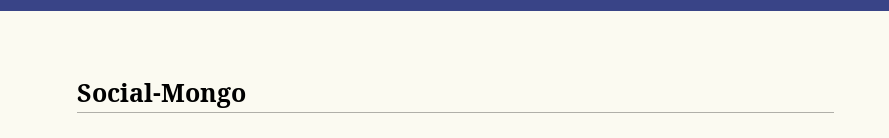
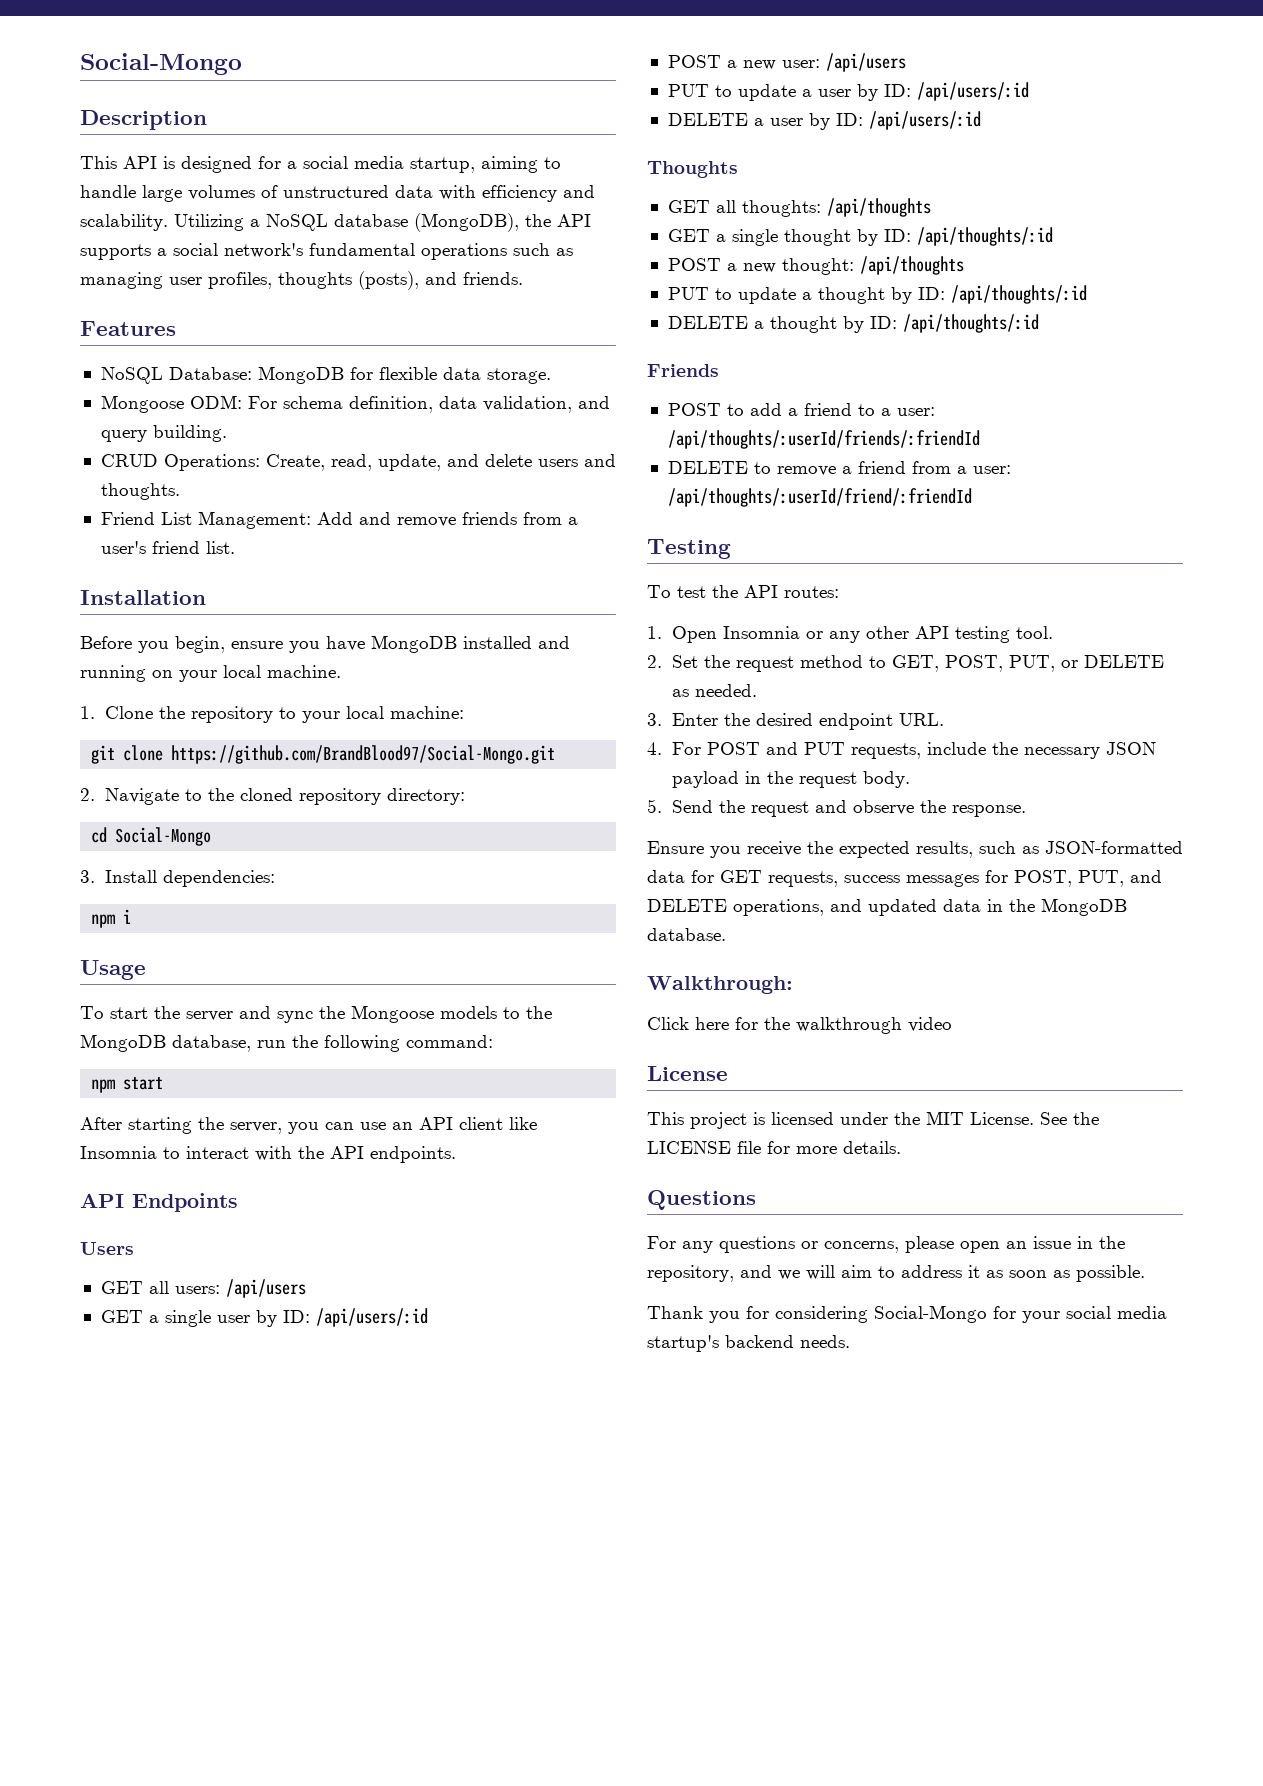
[77,83,246,108] Social-Mongo -> [80,53,242,75] [80,110,207,130] [80,156,561,173] [80,185,595,202] [80,213,591,232] [80,243,573,260] [80,271,523,290] [80,321,176,336] [100,366,551,384] [100,395,610,413] [100,425,227,442] [100,454,616,471] [100,483,180,500] [100,511,578,529] [100,541,235,554] [80,590,206,605] [80,635,570,653] [80,665,341,682] [80,706,464,723] [91,745,556,764] [80,788,465,805] [91,827,212,846] [80,870,275,887] [91,909,132,928] [80,960,146,980] [80,1005,552,1023] [80,1034,493,1052] [91,1077,164,1093] [80,1117,537,1134] [80,1146,456,1163] [80,1193,238,1212] [80,1242,134,1255] [100,1279,306,1298] [100,1308,428,1327] [667,53,906,72] [667,82,1029,101] [667,111,981,130] [647,161,738,178] [667,198,931,217] [667,227,1053,246] [667,256,964,275] [667,285,1087,304] [667,314,1039,333] [647,364,719,377] [667,403,935,416] [667,430,980,449] [667,461,1011,476] [667,488,972,507] [647,539,731,559] [647,585,839,598] [647,626,1053,643] [647,655,1164,672] [671,684,757,697] [647,713,944,730] [647,742,1156,759] [671,771,910,788] [647,799,1026,817] [647,841,1183,858] [647,870,1162,887] [647,898,1127,916] [647,928,726,941] [647,976,793,994] [647,1017,952,1034] [647,1066,728,1081] [647,1111,1099,1129] [647,1141,901,1154] [647,1190,756,1210] [647,1236,1125,1253] [647,1265,1145,1282] [647,1305,1167,1323] [647,1335,850,1352] Social-Mongo // Description // This API is designed for a social media startup, aiming to handle large volumes of unstructured data with efficiency and scalability. Utilizing a NoSQL database (MongoDB), the API supports a social network's fundamental operations such as managing user profiles, thoughts (posts), and friends. // Features // NoSQL Database: MongoDB for flexible data storage. // Mongoose ODM: For schema definition, data validation, and query building. // CRUD Operations: Create, read, update, and delete users and thoughts. // Friend List Management: Add and remove friends from a user's friend list. // Installation // Before you begin, ensure you have MongoDB installed and running on your local machine. // 1. Clone the repository to your local machine: // git clone https://github.com/BrandBlood97/Social-Mongo.git // 2. Navigate to the cloned repository directory: // cd Social-Mongo // 3. Install dependencies: // npm i // Usage // To start the server and sync the Mongoose models to the MongoDB database, run the following command: // npm start // After starting the server, you can use an API client like Insomnia to interact with the API endpoints. // API Endpoints // Users // GET all users: /api/users // GET a single user by ID: /api/users/:id // POST a new user: /api/users // PUT to update a user by ID: /api/users/:id // DELETE a user by ID: /api/users/:id // Thoughts // GET all thoughts: /api/thoughts // GET a single thought by ID: /api/thoughts/:id // POST a new thought: /api/thoughts // PUT to update a thought by ID: /api/thoughts/:id // DELETE a thought by ID: /api/thoughts/:id // Friends // POST to add a friend to a user: /api/thoughts/:userId/friends/:friendId // DELETE to remove a friend from a user: /api/thoughts/:userId/friend/:friendId // Testing // To test the API routes: // 1. Open Insomnia or any other API testing tool. // 2. Set the request method to GET, POST, PUT, or DELETE as needed. // 3. Enter the desired endpoint URL. // 4. For POST and PUT requests, include the necessary JSON payload in the request body. // 5. Send the request and observe the response. // Ensure you receive the expected results, such as JSON-formatted data for GET requests, success messages for POST, PUT, and DELETE operations, and updated data in the MongoDB database. // Walkthrough: // Click here for the walkthrough video // License // This project is licensed under the MIT License. See the LICENSE file for more details. // Questions // For any questions or concerns, please open an issue in the repository, and we will aim to address it as soon as possible. // Thank you for considering Social-Mongo for your social media startup's backend needs.

